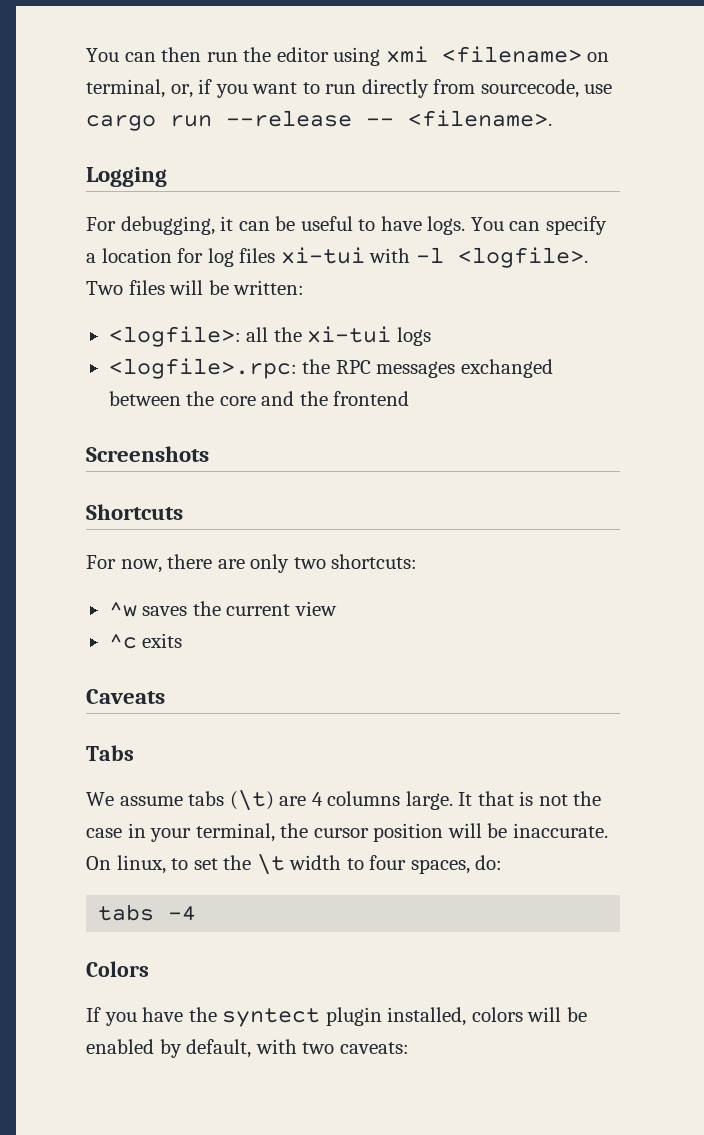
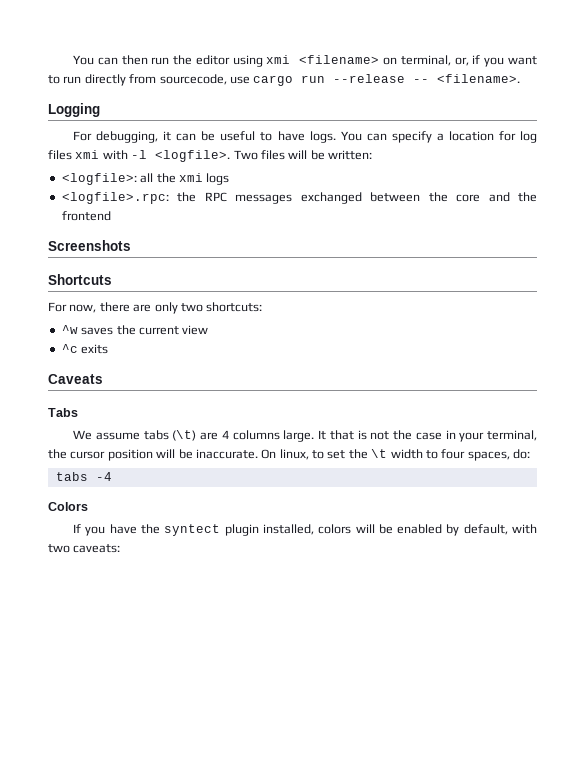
[280,247,365,264] xi-tui -> [75,150,100,159] xmi
[307,326,392,343] xi-tui -> [178,173,203,182] xmi

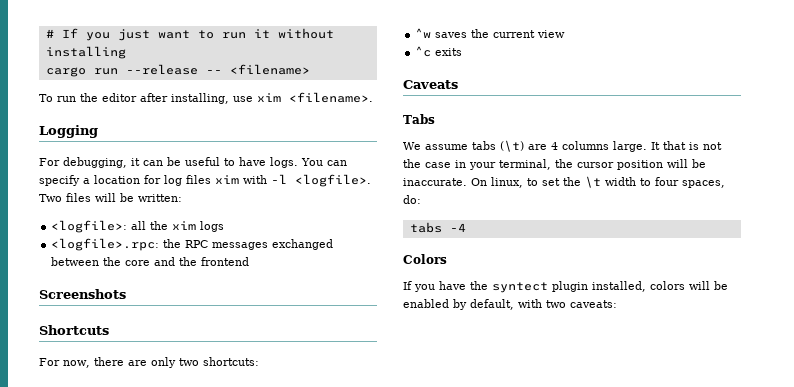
[73,55,538,67] [48,74,430,86] You can then run the editor using xmi <filename> on terminal, or, if you want to run directly from sourcecode, use cargo run --release -- -> [45,28,334,41] [45,46,126,59] [45,64,310,77] [39,93,281,104] # If you just want to run it without installing // cargo run --release -- <filename> // To run the editor after installing, use xim
[75,150,100,159] xmi -> [215,175,239,184] xim
[178,173,203,182] xmi -> [172,221,197,230] xim

